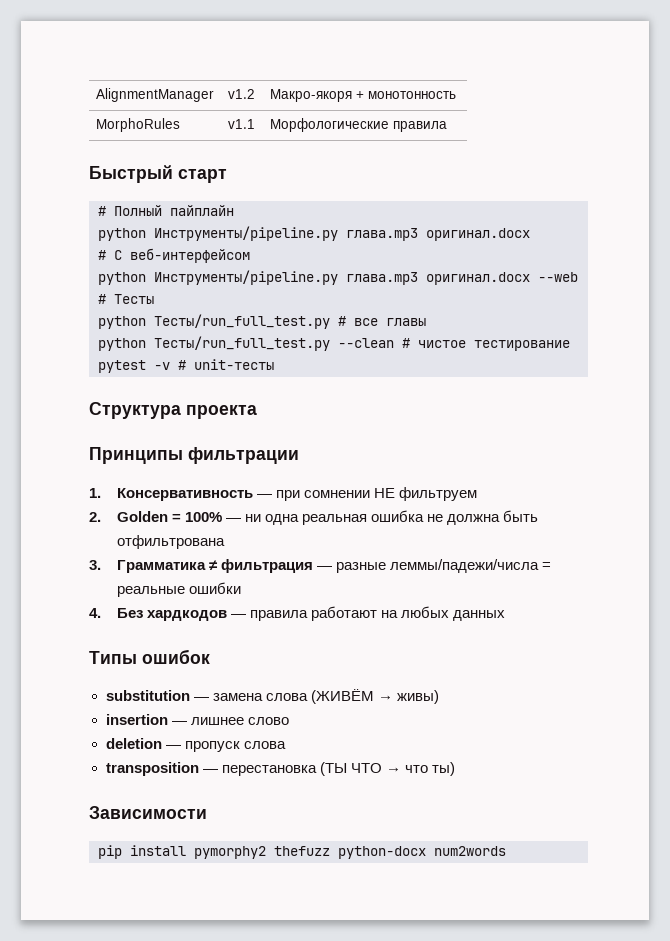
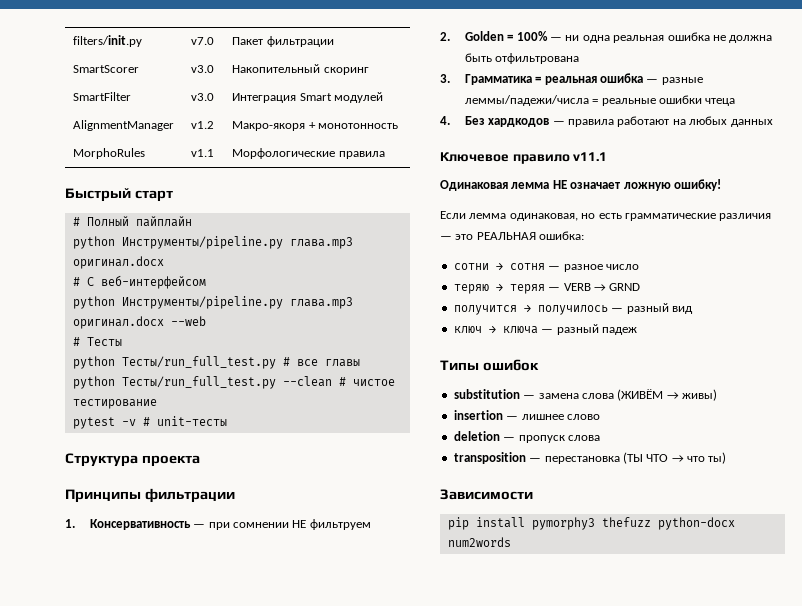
(95, 95) none -> [73,35,143,47] [191,37,215,45] [232,36,334,47] [73,65,140,73] [191,65,215,73] [232,64,369,75] [73,92,132,101] [191,93,215,101] [232,92,384,103] filters/init.py | v7.0 | Пакет фильтрации // SmartScorer | v3.0 | Накопительный скоринг // SmartFilter | v3.0 | Интеграция Smart модулей //
[208,559,313,573] ≠ фильтрация -> [535,73,644,85] = реальная ошибка
(241, 588) none -> [705,98,736,106] чтеца
(506, 615) none -> [440,152,608,164] [440,179,721,191] [440,211,772,221] [440,231,585,240] [453,262,639,272] [453,283,641,294] [453,303,693,315] [453,324,637,335] // Ключевое правило v11.1 // Одинаковая лемма НЕ означает ложную ошибку! // Если лемма одинаковая, но есть грамматические различия — это РЕАЛЬНАЯ ошибка: // сотни → сотня — разное число // теряю → теряя — VERB → GRND // получится → получилось — разный вид // ключ → ключа — разный падеж
[194,846,266,859] pymorphy2 -> [531,517,595,530] pymorphy3

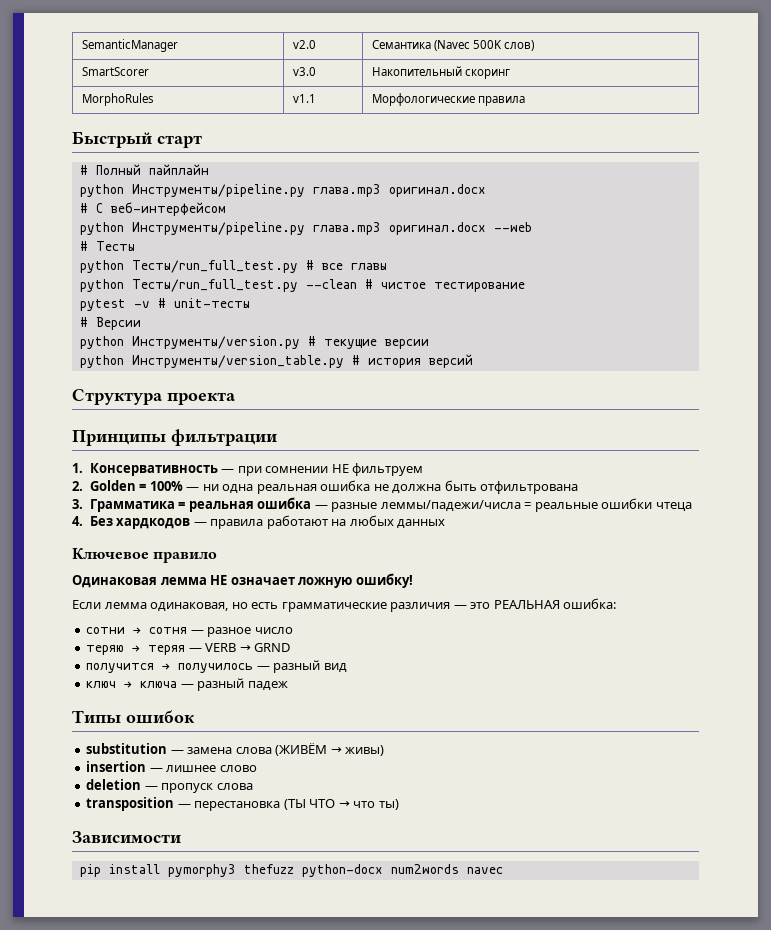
[73,35,143,47] [191,37,215,45] [232,36,334,47] [73,65,140,73] [191,65,215,73] [232,64,369,75] [73,92,132,101] [191,93,215,101] [232,92,384,103] [73,120,175,131] [191,121,215,129] [232,121,399,131] filters/init.py | v7.0 | Пакет фильтрации // SmartScorer | v3.0 | Накопительный скоринг // SmartFilter | v3.0 | Интеграция Smart модулей // AlignmentManager | v1.2 | Макро-якоря + монотонность -> [81,39,178,52] [292,40,316,49] [371,40,535,51] [81,67,149,76] [292,67,316,76] [371,66,511,79] SemanticManager | v2.0 | Семантика (Navec 500K слов) // SmartScorer | v3.0 | Накопительный скоринг
(227, 421) none -> [79,317,141,330] [79,336,429,349] [79,354,473,368] // # Версии // python Инструменты/version.py # текущие версии // python Инструменты/version_table.py # история версий
[573,152,608,161] v11.1 -> (218, 557) none
(511, 542) none -> [466,867,503,874] navec

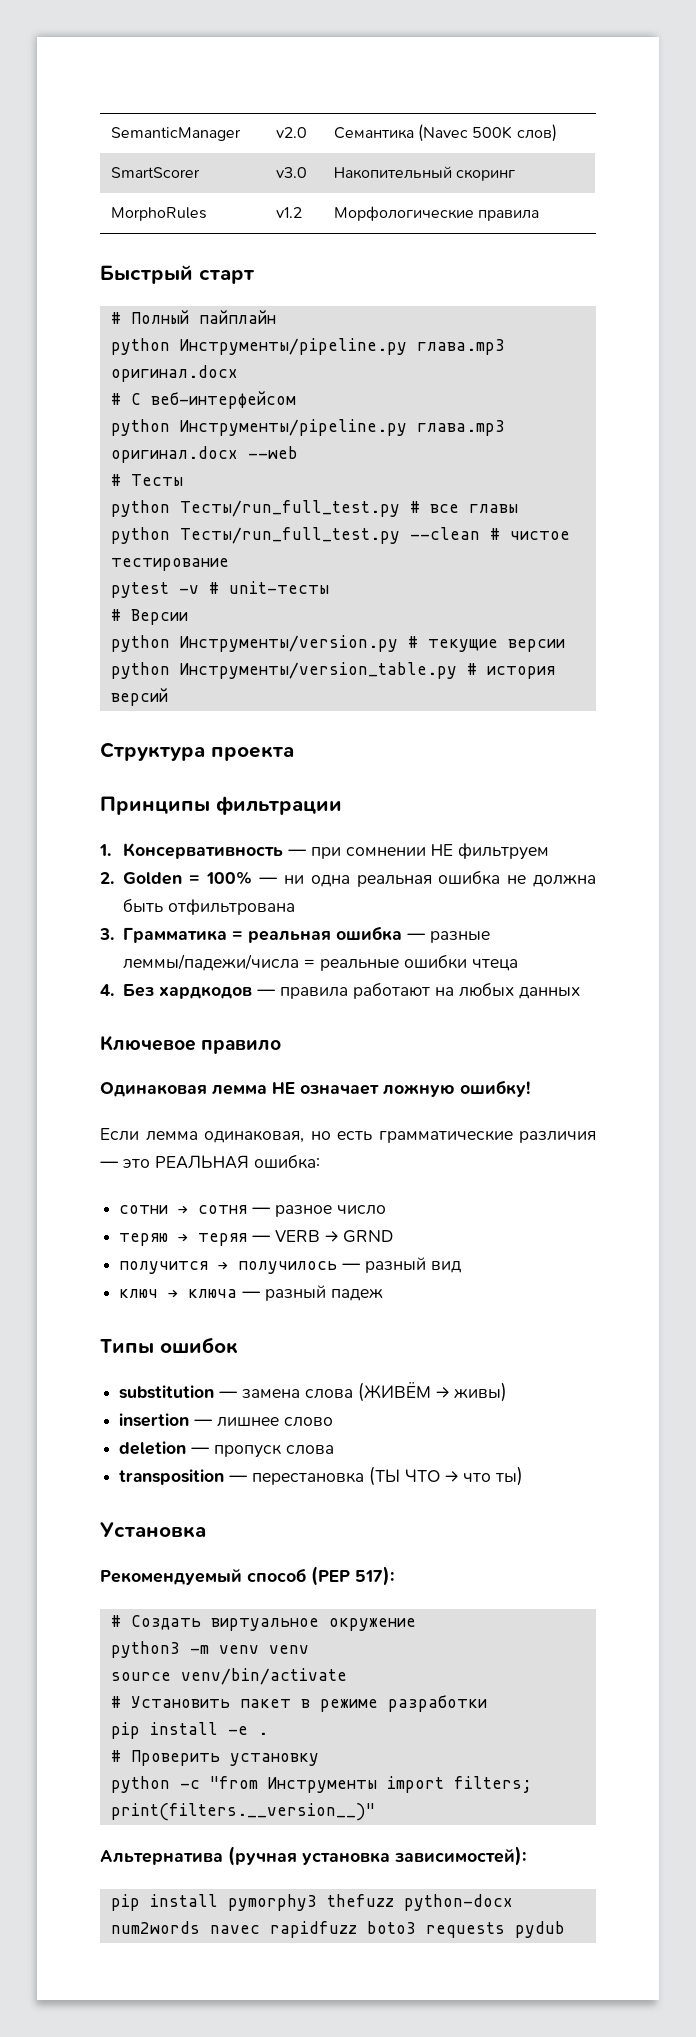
[292,94,316,103] v1.1 -> [275,207,302,218] v1.2
[72,831,182,843] Зависимости -> [100,1522,206,1538] [100,1566,394,1586] [110,1615,416,1631] [110,1641,309,1658] [110,1668,347,1685] [110,1695,487,1712] [110,1722,268,1739] [110,1750,319,1766] [110,1776,532,1793] [110,1803,375,1821] [100,1846,526,1866] Установка // Рекомендуемый способ (PEP 517): // # Создать виртуальное окружение // python3 -m venv venv // source venv/bin/activate // # Установить пакет в режиме разработки // pip install -e . // # Проверить установку // python -c "from Инструменты import filters; print(filters.__version__)" // Альтернатива (ручная установка зависимостей):
(503, 870) none -> [269,1921,565,1938] rapidfuzz boto3 requests pydub

